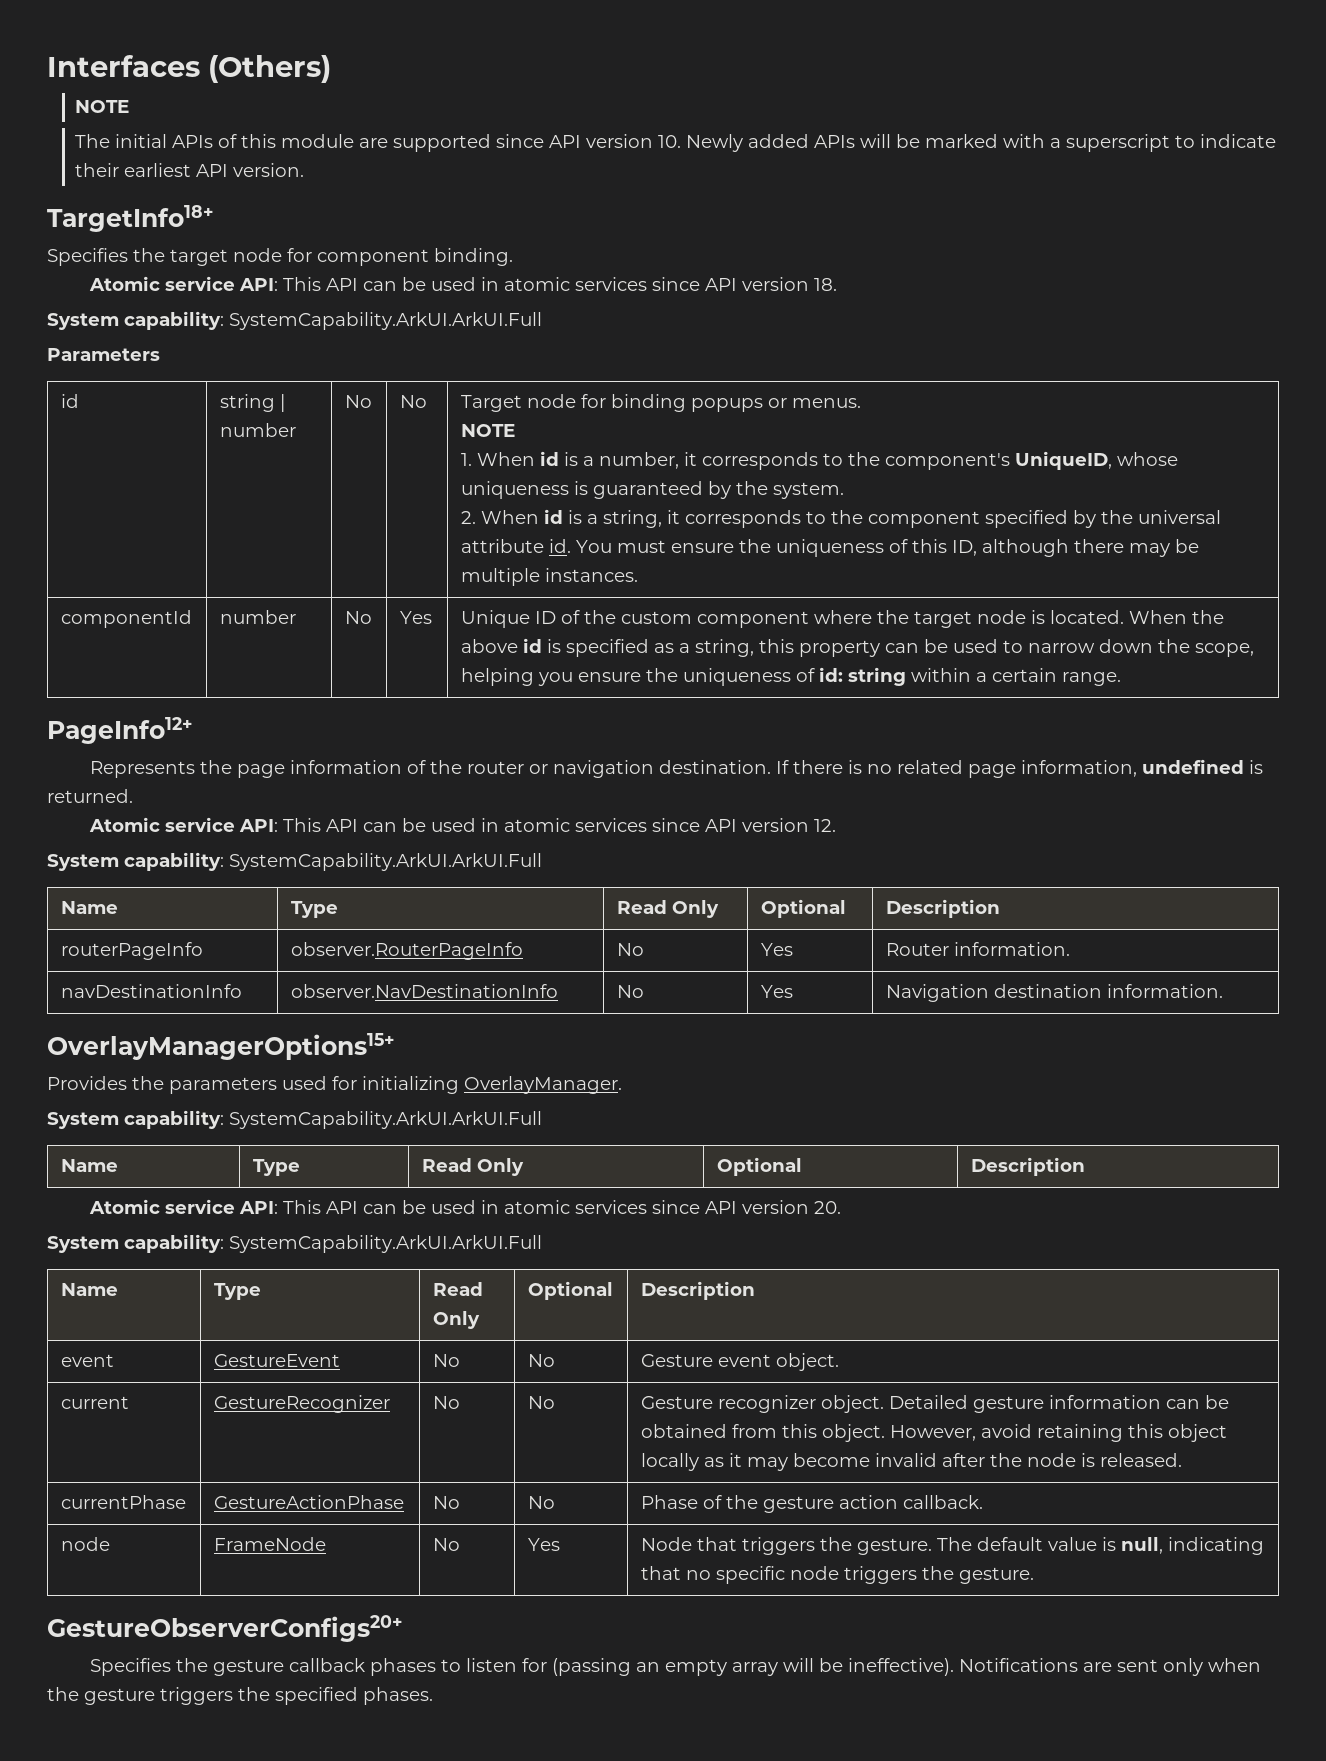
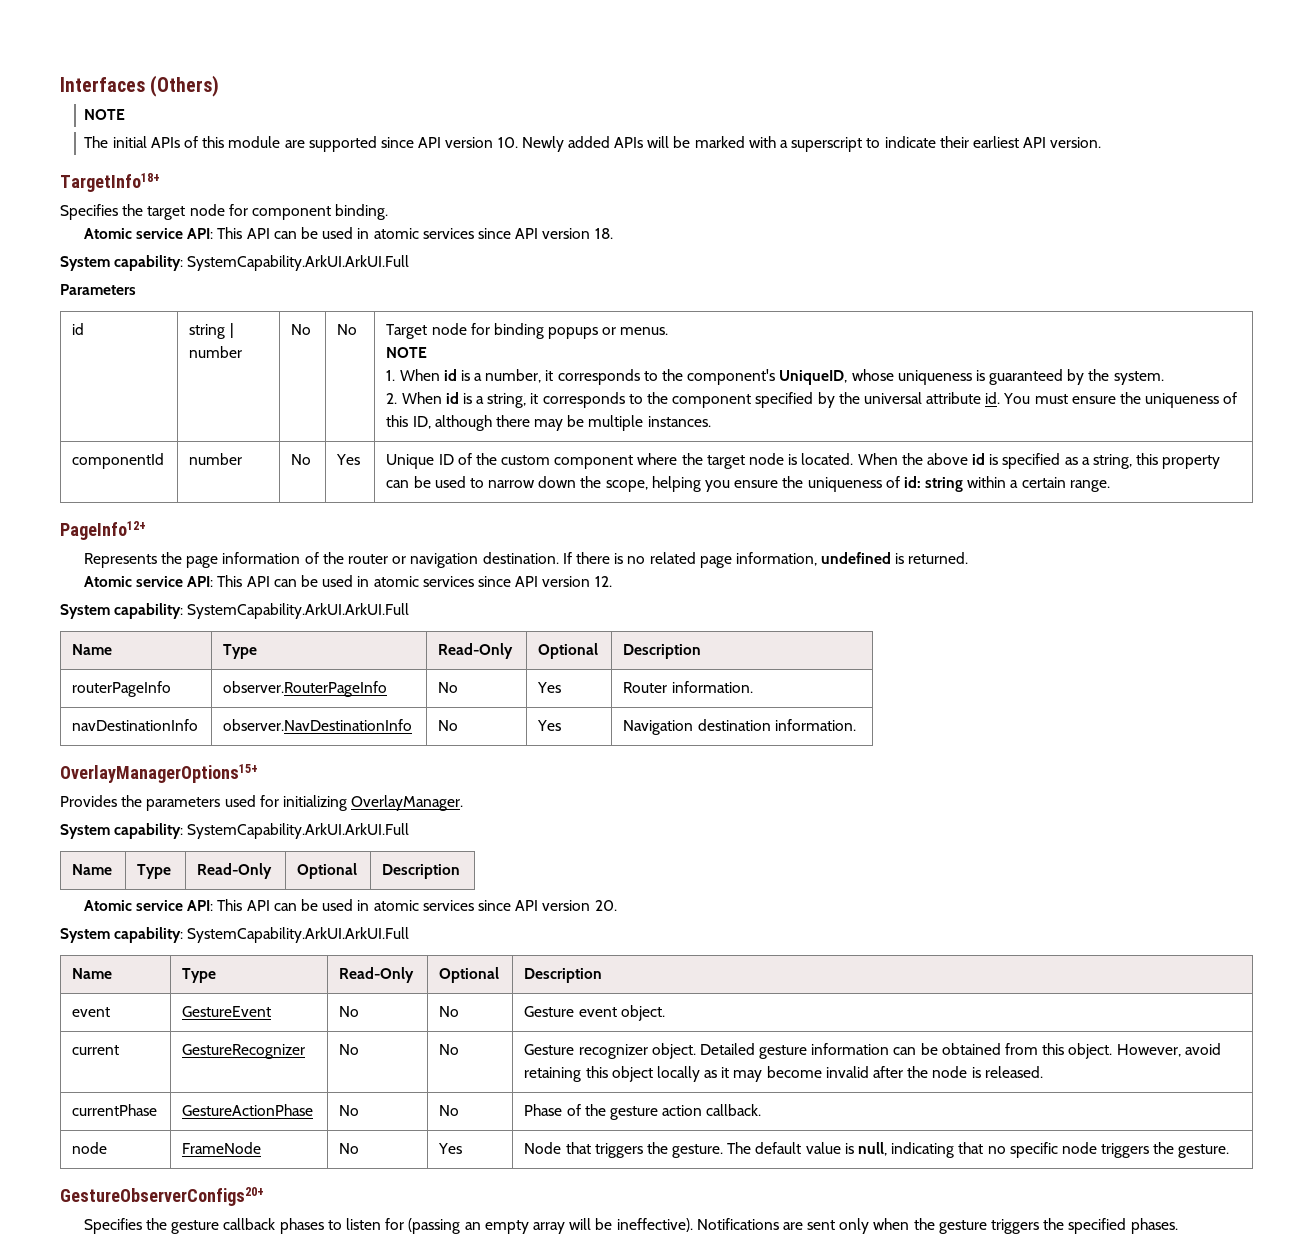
[616,900,719,918] Read Only -> [438,643,514,659] Read-Only
[421,1158,524,1176] Read Only -> [197,863,273,879] Read-Only
[432,1282,483,1296] [432,1311,480,1329] Read Only -> [339,967,415,983] Read-Only

